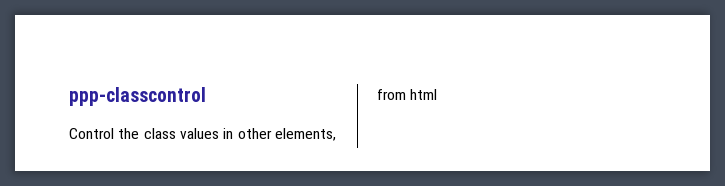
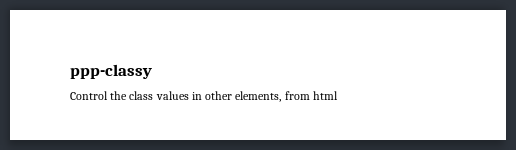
[69,87,206,106] ppp-classcontrol -> [70,64,152,79] ppp-classy

